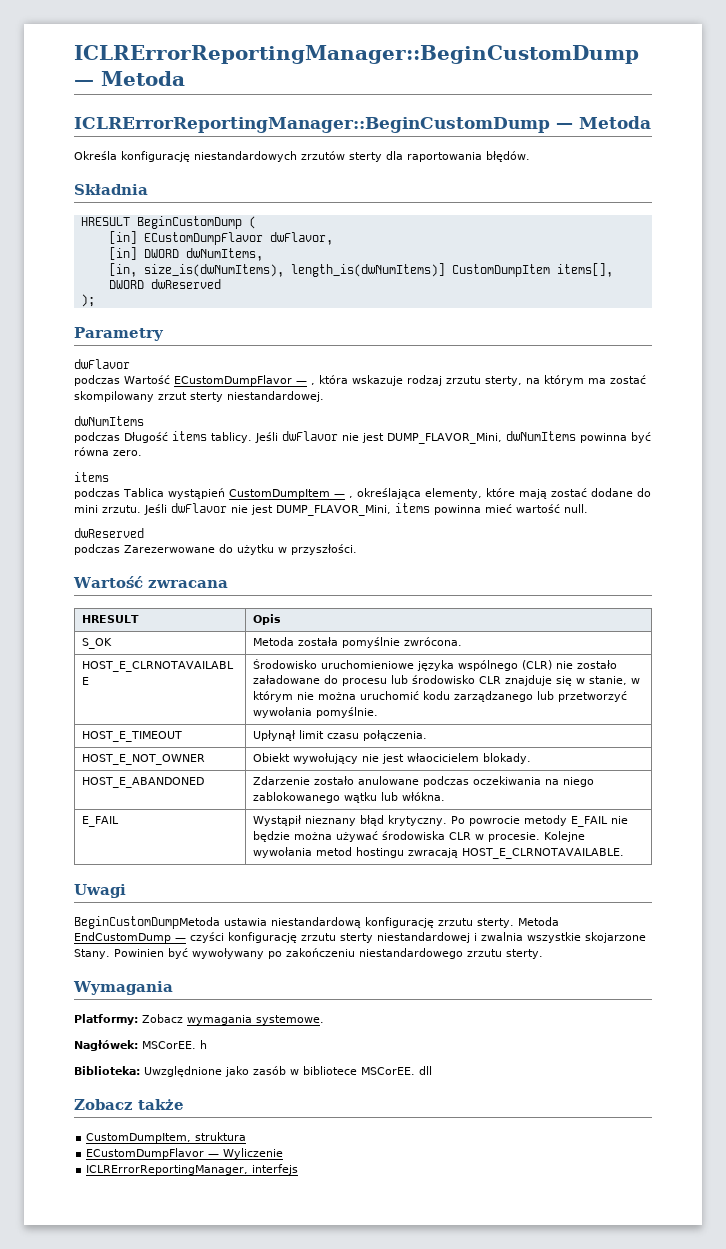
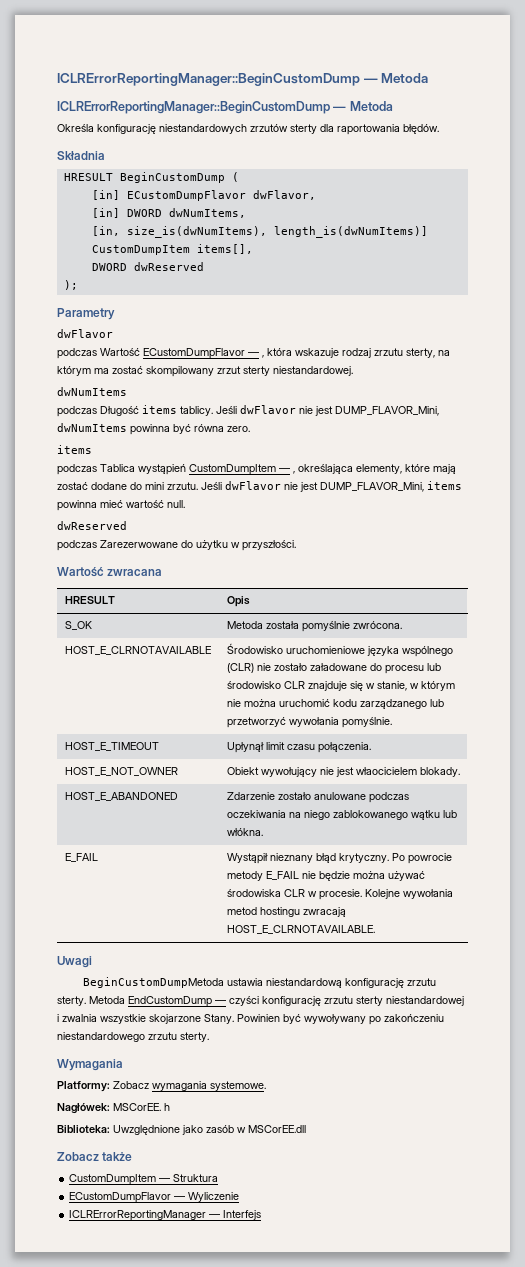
[303,1066,432,1075] bibliotece MSCorEE. dll -> [248,1125,306,1133] MSCorEE.dll
[86,1132,247,1143] CustomDumpItem, struktura -> [69,1174,219,1185] CustomDumpItem — Struktura
[86,1164,299,1175] ICLRErrorReportingManager, interfejs -> [69,1210,262,1221] ICLRErrorReportingManager — Interfejs

